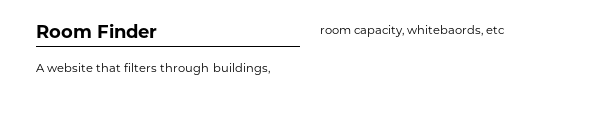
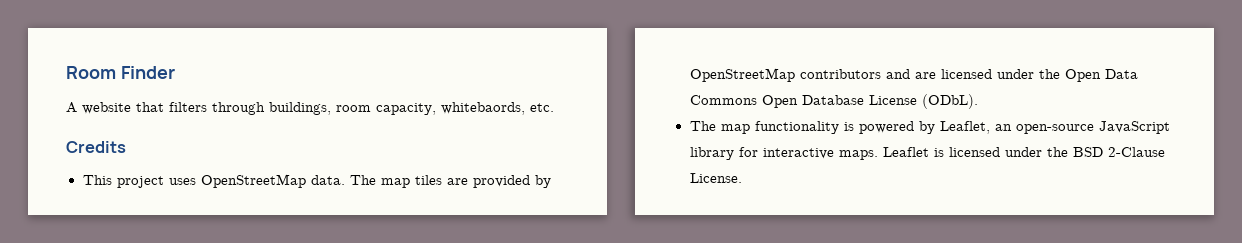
[486,26,506,34] etc -> [530,103,554,112] [66,141,126,153] [82,174,551,188] [689,68,1138,82] [689,94,978,109] [689,121,1170,134] [689,147,1165,160] [689,173,742,183] etc. // Credits // This project uses OpenStreetMap data. The map tiles are provided by OpenStreetMap contributors and are licensed under the Open Data Commons Open Database License (ODbL). // The map functionality is powered by Leaflet, an open-source JavaScript library for interactive maps. Leaflet is licensed under the BSD 2-Clause License.

